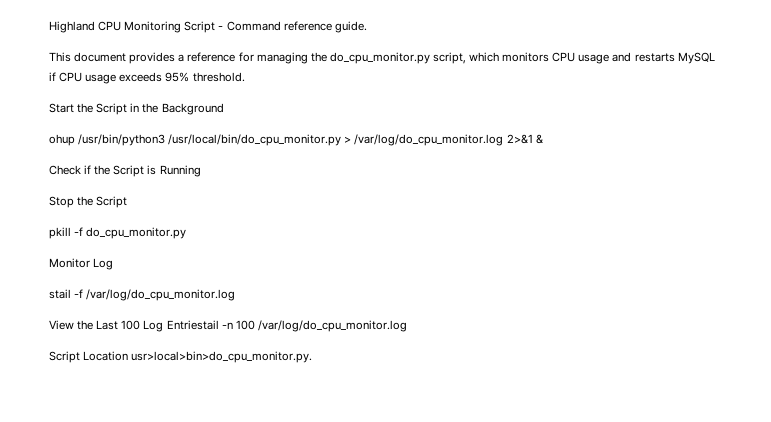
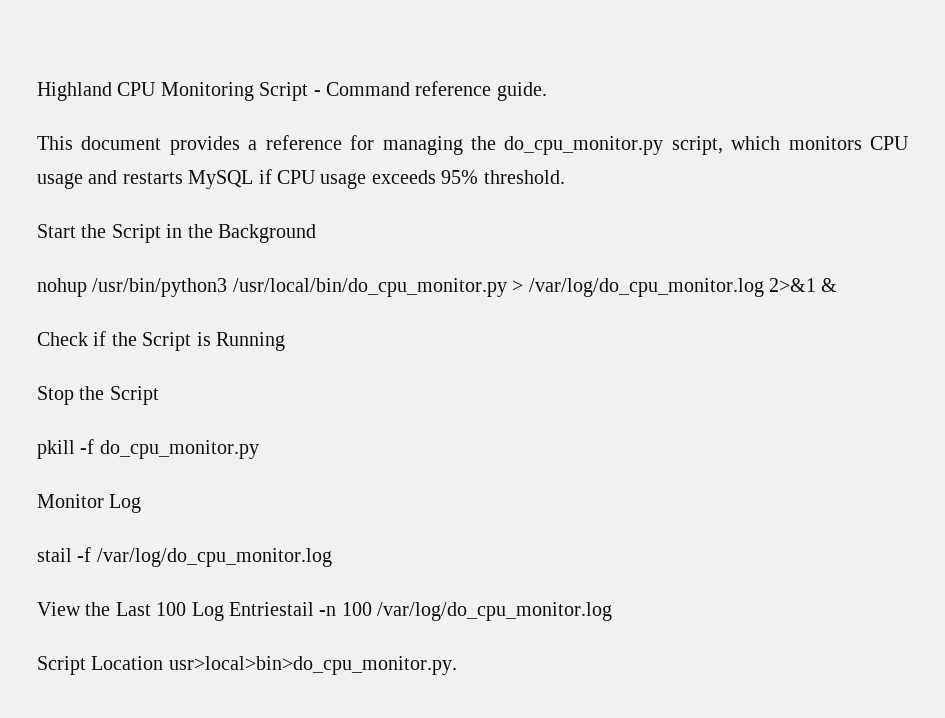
[49,134,75,146] ohup -> [37,278,87,297] nohup

